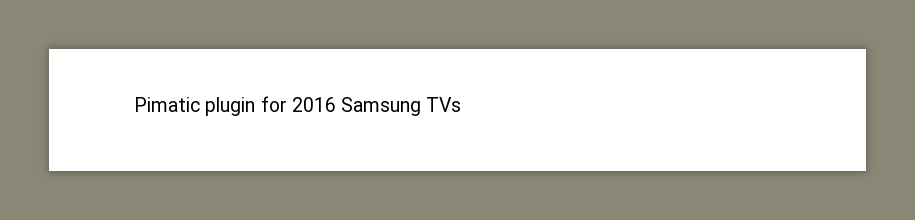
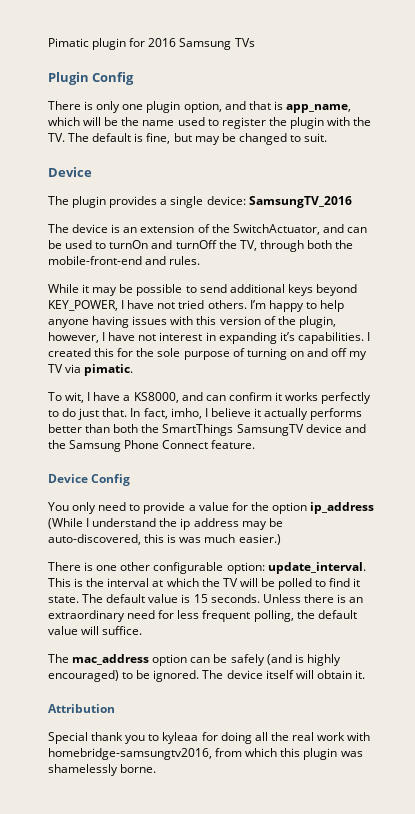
(462, 104) none -> [48,72,135,85] [48,101,351,113] [48,117,372,129] [48,133,328,145] [48,167,92,177] [48,196,352,208] [48,224,367,235] [48,240,354,252] [48,256,201,265] [48,284,357,296] [48,300,344,312] [48,316,336,328] [48,332,370,344] [48,348,368,360] [48,364,134,376] [48,392,372,404] [48,408,363,420] [48,424,366,436] [48,440,256,452] [48,474,131,486] [48,502,375,514] [48,518,283,530] [48,534,281,545] [48,562,366,574] [48,578,361,590] [48,594,364,603] [48,610,357,622] [48,626,143,635] [48,654,341,666] [48,670,365,682] [48,704,115,713] [48,732,371,744] [48,748,363,760] [48,764,157,776] // Plugin Config // There is only one plugin option, and that is app_name, which will be the name used to register the plugin with the TV. The default is fine, but may be changed to suit. // Device // The plugin provides a single device: SamsungTV_2016 // The device is an extension of the SwitchActuator, and can be used to turnOn and turnOff the TV, through both the mobile-front-end and rules. // While it may be possible to send additional keys beyond KEY_POWER, I have not tried others. I’m happy to help anyone having issues with this version of the plugin, however, I have not interest in expanding it’s capabilities. I created this for the sole purpose of turning on and off my TV via pimatic. // To wit, I have a KS8000, and can confirm it works perfectly to do just that. In fact, imho, I believe it actually performs better than both the SmartThings SamsungTV device and the Samsung Phone Connect feature. // Device Config // You only need to provide a value for the option ip_address (While I understand the ip address may be auto-discovered, this is was much easier.) // There is one other configurable option: update_interval. This is the interval at which the TV will be polled to find it state. The default value is 15 seconds. Unless there is an extraordinary need for less frequent polling, the default value will suffice. // The mac_address option can be safely (and is highly encouraged) to be ignored. The device itself will obtain it. // Attribution // Special thank you to kyleaa for doing all the real work with homebridge-samsungtv2016, from which this plugin was shamelessly borne.

